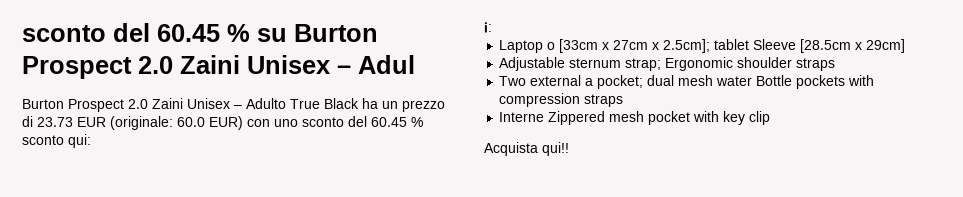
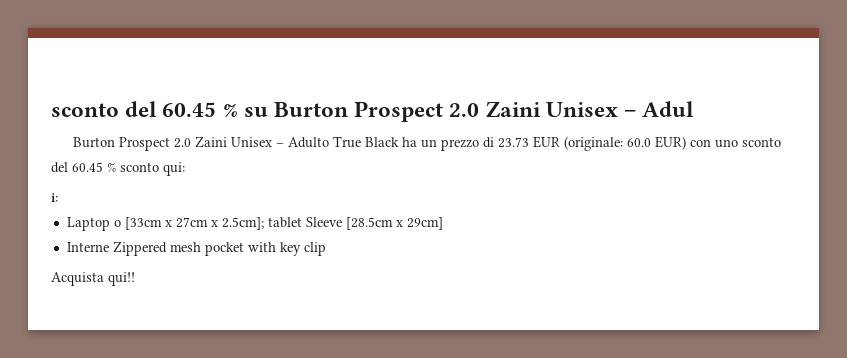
[499,57,836,71] [499,75,875,89] [499,93,624,107] // Adjustable sternum strap; Ergonomic shoulder straps // Two external a pocket; dual mesh water Bottle pockets with compression straps -> (443, 223) none

